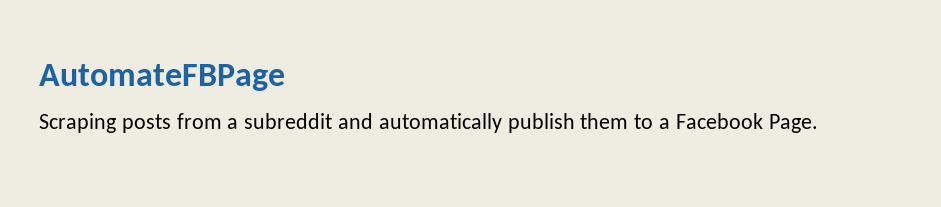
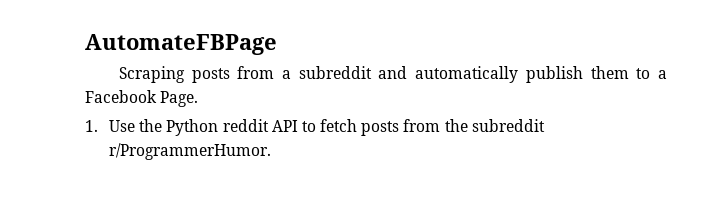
(818, 123) none -> [85,119,545,136] [108,143,271,160] // 1. Use the Python reddit API to fetch posts from the subreddit r/ProgrammerHumor.

